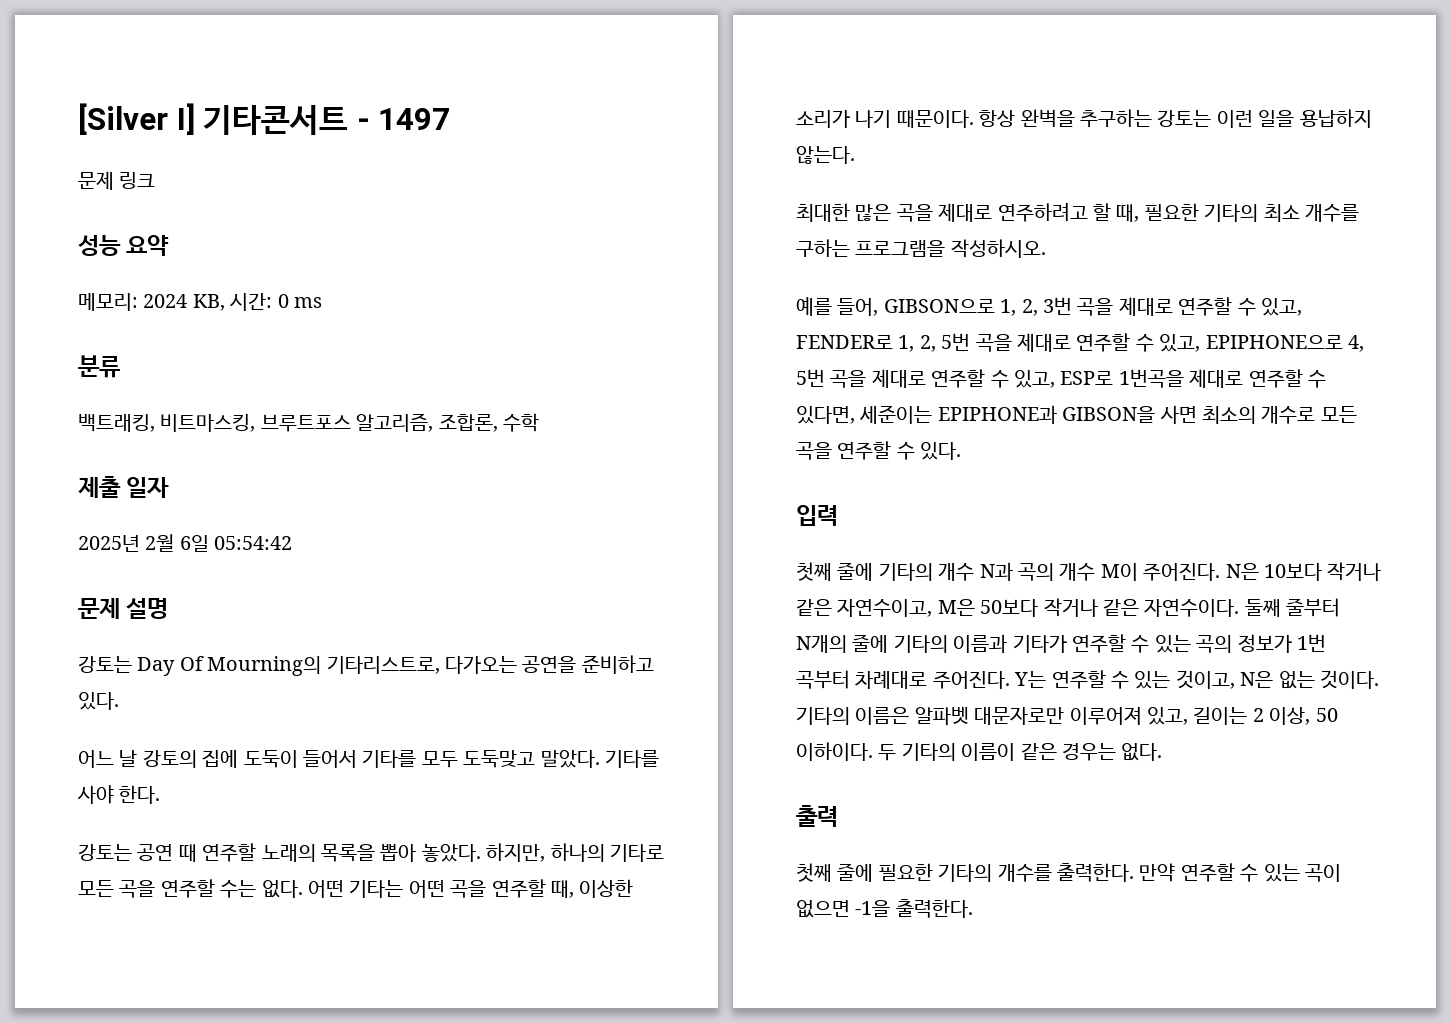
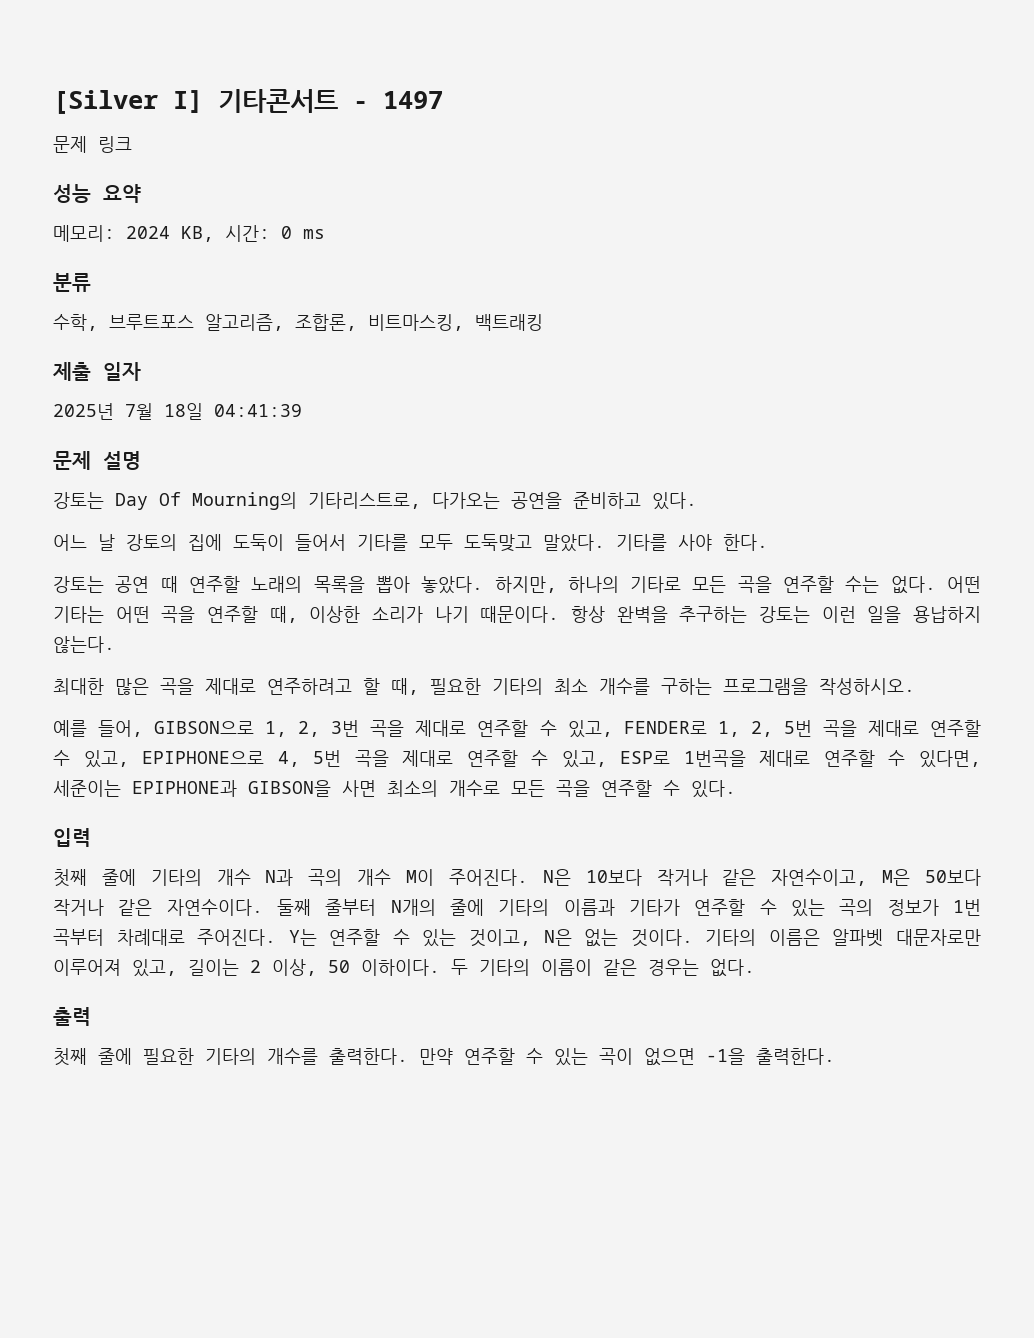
[78,413,256,432] 백트래킹, 비트마스킹, -> [53,314,98,331] 수학,
[502,413,539,432] 수학 -> [368,314,543,331] 비트마스킹, 백트래킹
[145,534,293,552] 2월 6일 05:54:42 -> [125,403,302,420] 7월 18일 04:41:39

